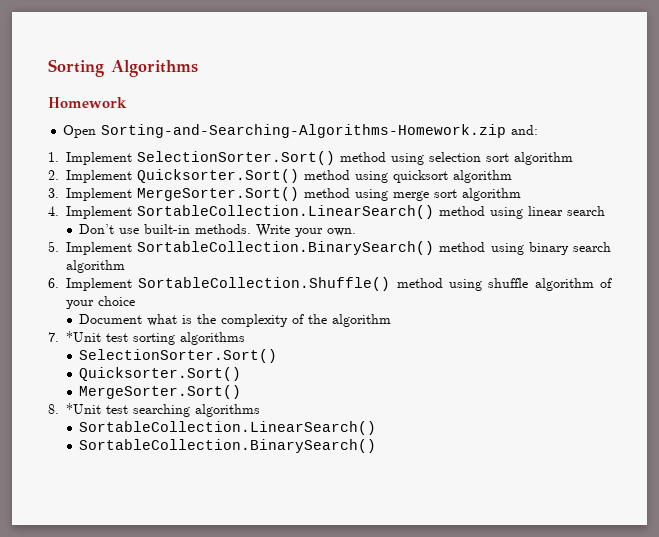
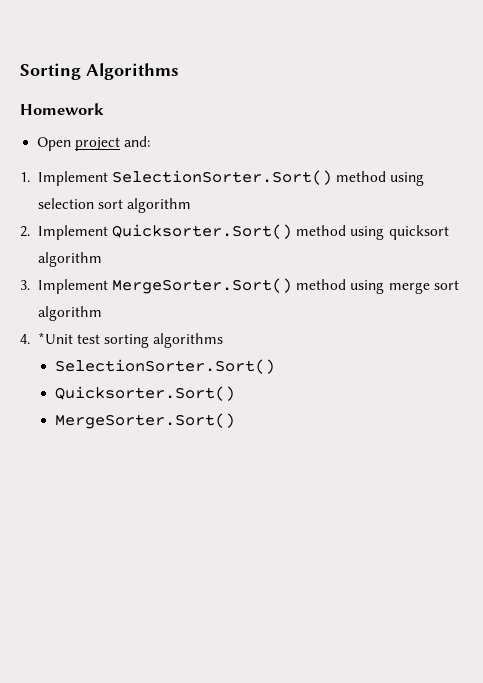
[101,124,507,138] Sorting-and-Searching-Algorithms-Homework.zip -> [75,137,121,151] project
[66,205,605,219] [79,224,357,237] [48,241,611,255] [66,260,125,273] [48,277,612,291] [66,296,135,309] [79,314,392,327] [48,332,59,342] Implement SortableCollection.LinearSearch() method using linear search // Don’t use built-in methods. Write your own. // 5. Implement SortableCollection.BinarySearch() method using binary search algorithm // 6. Implement SortableCollection.Shuffle() method using shuffle algorithm of your choice // Document what is the complexity of the algorithm // 7. -> (30, 339) none
[48,403,260,417] [79,421,377,435] [79,439,377,453] // 8. *Unit test searching algorithms // SortableCollection.LinearSearch() // SortableCollection.BinarySearch() -> (235, 421) none

